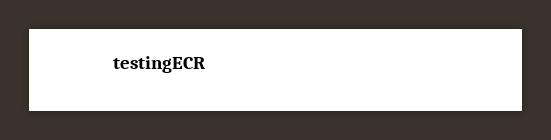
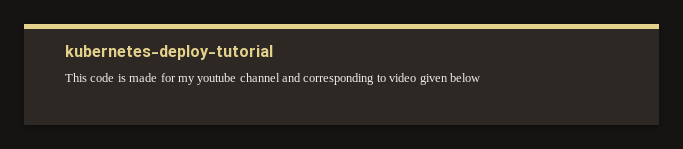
[113,56,205,73] testingECR -> [65,45,273,60] [65,73,480,85] kubernetes-deploy-tutorial // This code is made for my youtube channel and corresponding to video given below

